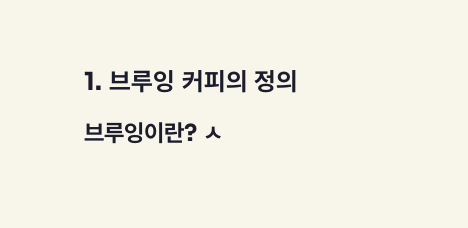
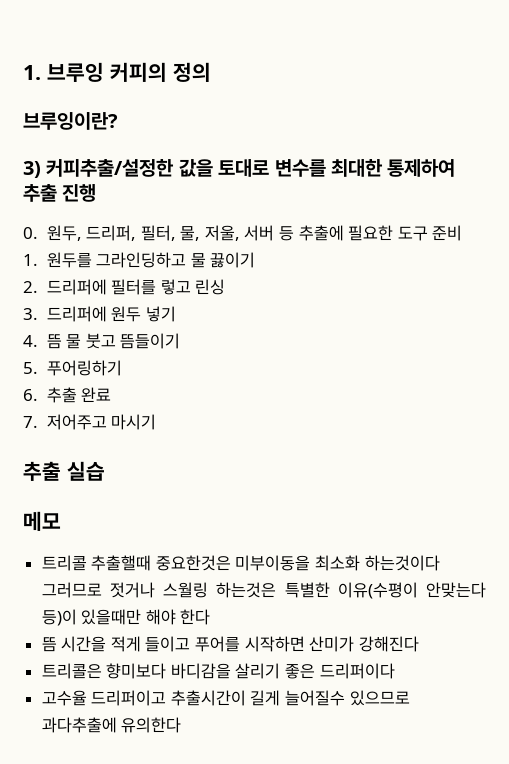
[203,126,224,141] ㅅ -> [23,159,456,178] [23,184,97,202] [23,225,463,241] [23,252,256,268] [23,279,226,295] [23,306,176,322] [23,333,181,349] [23,360,122,376] [23,387,112,403] [23,414,157,430] [23,461,105,481] [23,511,61,531] [41,555,440,571] [41,582,486,599] [41,609,211,626] [41,636,419,652] [41,663,395,679] [41,690,410,706] [41,717,182,733] // 3) 커피추출/설정한 값을 토대로 변수를 최대한 통제하여 추출 진행 // 0. 원두, 드리퍼, 필터, 물, 저울, 서버 등 추출에 필요한 도구 준비 // 1. 원두를 그라인딩하고 물 끓이기 // 2. 드리퍼에 필터를 렇고 린싱 // 3. 드리퍼에 원두 넣기 // 4. 뜸 물 붓고 뜸들이기 // 5. 푸어링하기 // 6. 추출 완료 // 7. 저어주고 마시기 // 추출 실습 // 메모 // 트리콜 추출핼때 중요한것은 미부이동을 최소화 하는것이다 그러므로 젓거나 스월링 하는것은 특별한 이유(수평이 안맞는다 등)이 있을때만 해야 한다 // 뜸 시간을 적게 들이고 푸어를 시작하면 산미가 강해진다 // 트리콜은 향미보다 바디감을 살리기 좋은 드리퍼이다 // 고수율 드리퍼이고 추출시간이 길게 늘어질수 있으므로 과다추출에 유의한다

